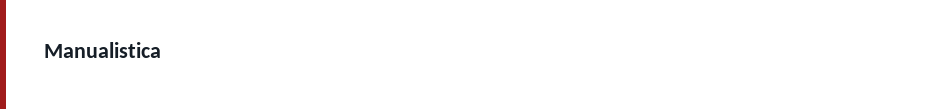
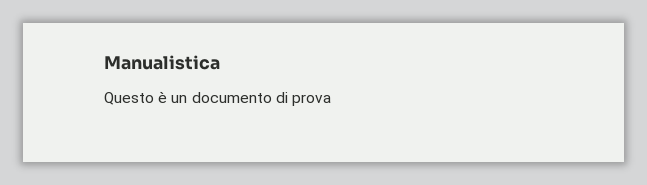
(161, 50) none -> [104,91,331,106] // Questo è un documento di prova

